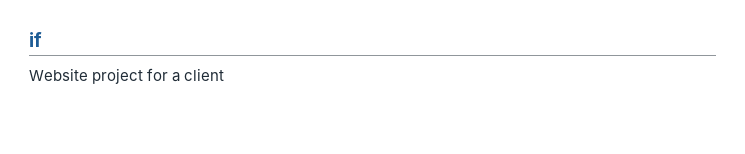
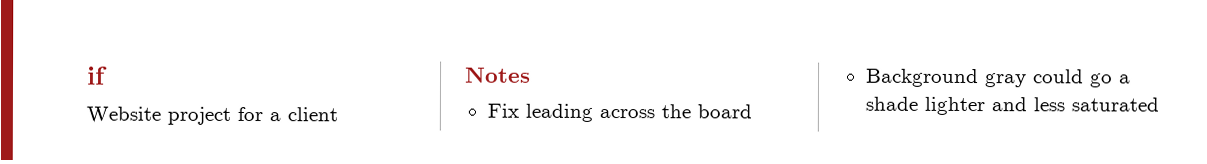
(225, 74) none -> [464,67,531,83] [486,103,752,122] [864,68,1131,88] [864,96,1159,116] // Notes // Fix leading across the board // Background gray could go a shade lighter and less saturated

